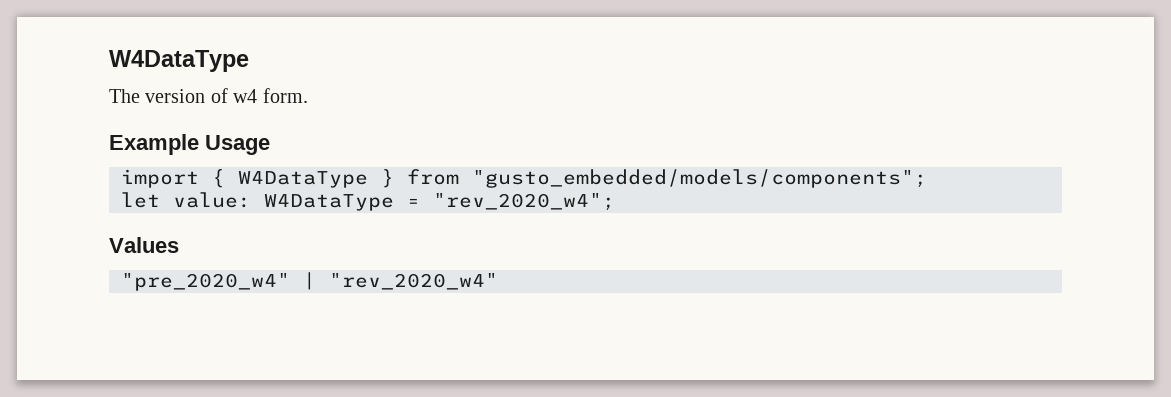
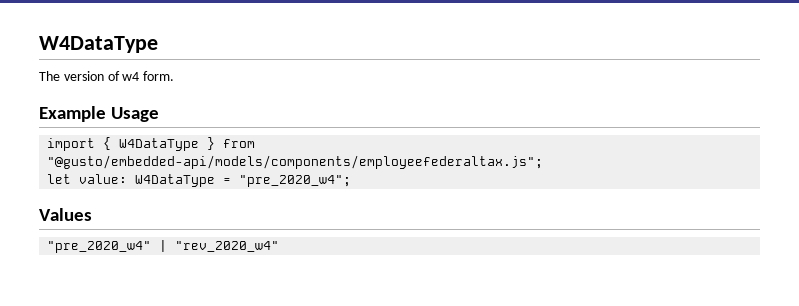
[472,169,927,188] "gusto_embedded/models/components"; -> [47,155,544,169] "@gusto/embedded-api/models/components/employeefederaltax.js";
[433,193,615,211] "rev_2020_w4"; -> [239,175,352,187] "pre_2020_w4";

